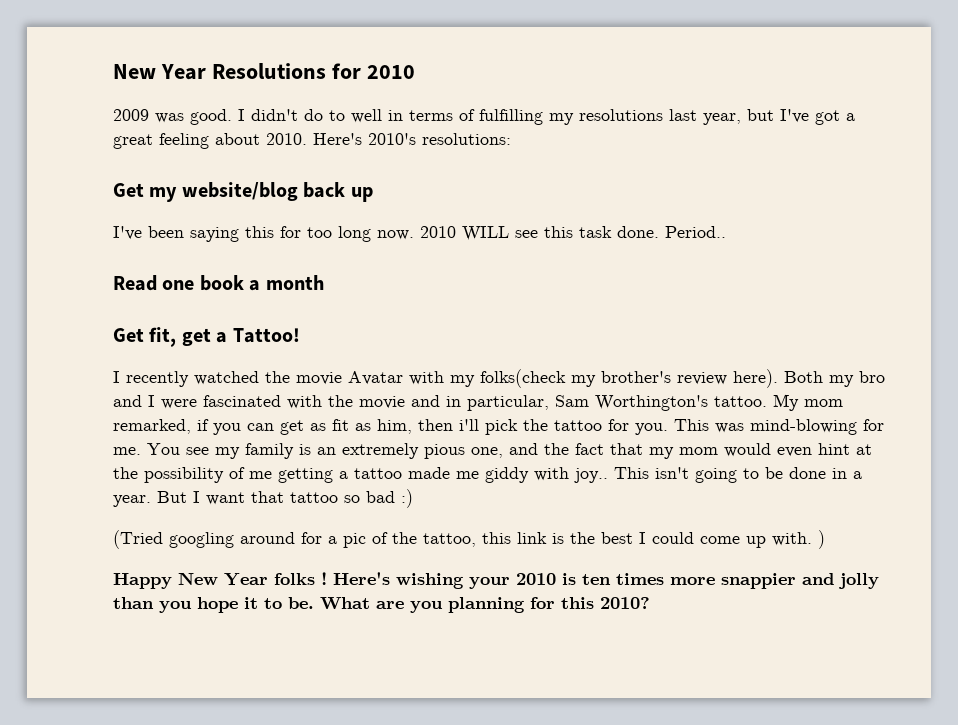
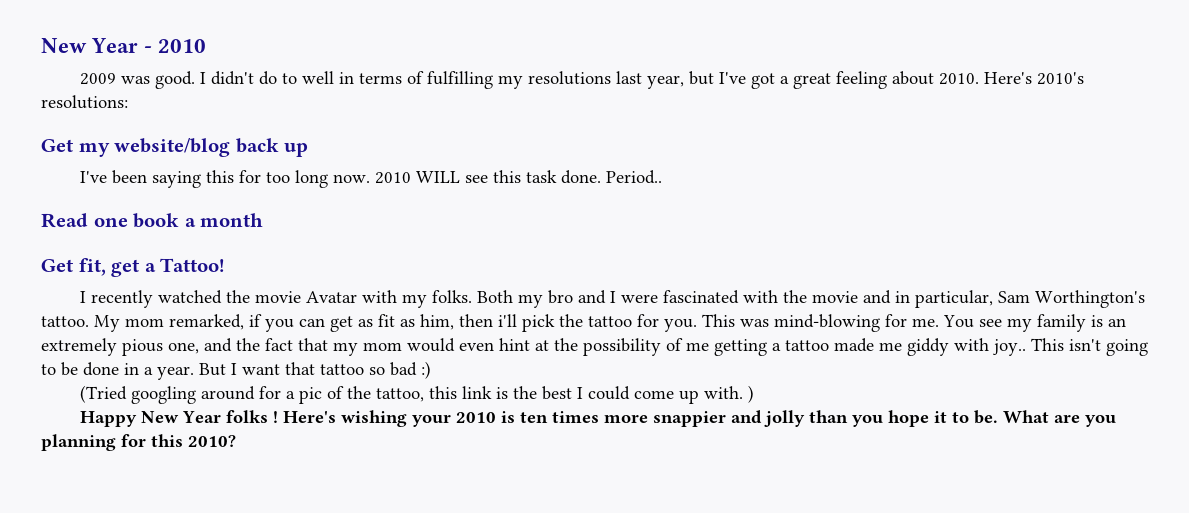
[113,63,361,80] New Year Resolutions for -> [41,38,153,53] New Year -
[480,369,778,388] folks(check my brother's review here). -> [432,290,473,303] folks.

